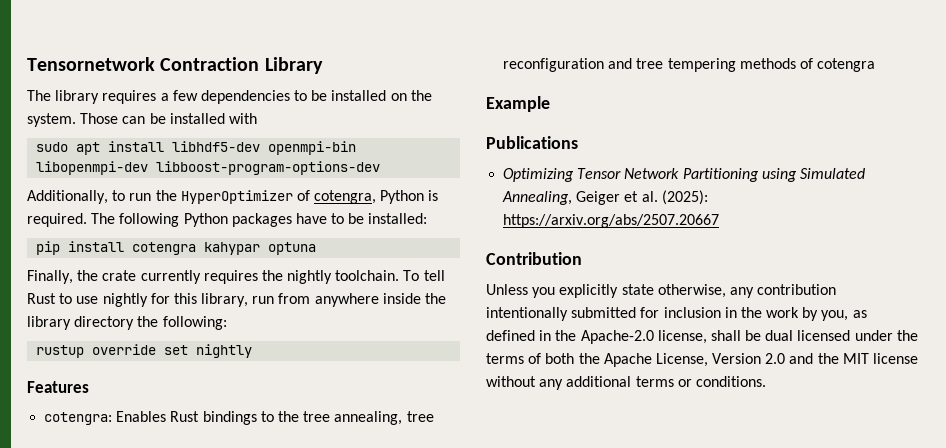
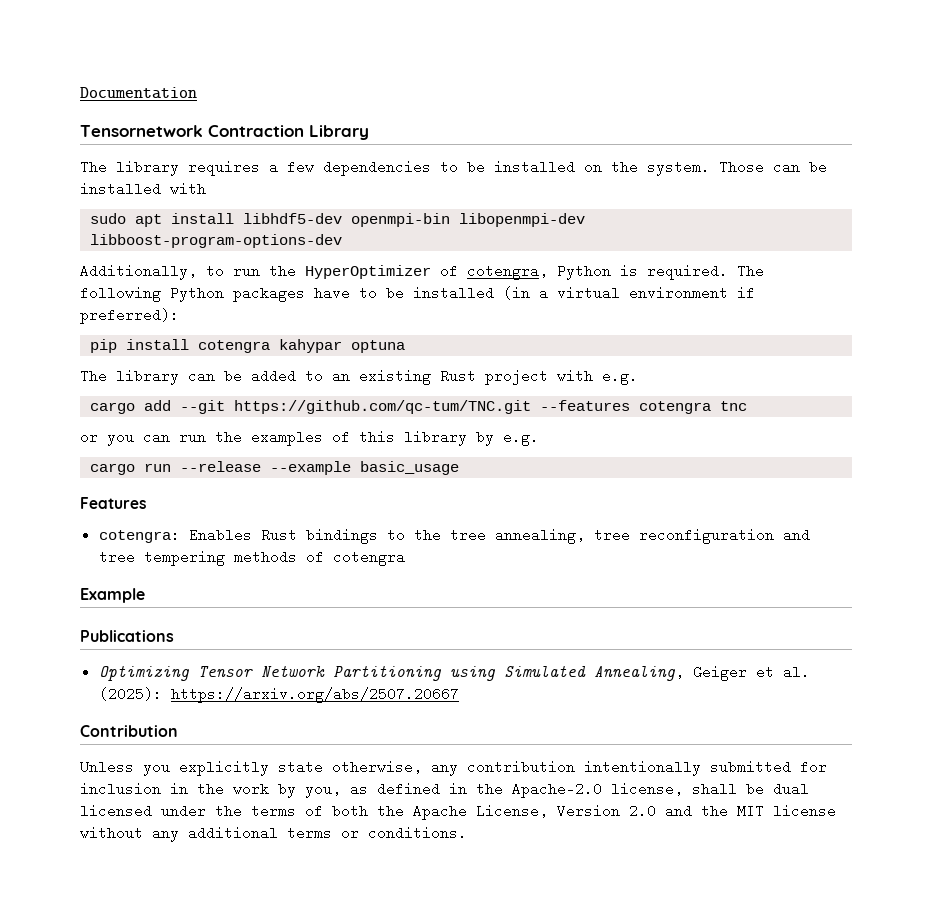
(27, 64) none -> [80,87,197,99] Documentation //
[368,213,428,224] installed: -> [413,286,755,300] [80,308,179,324] installed (in a virtual environment if preferred):
[27,270,445,284] [27,293,447,307] [27,316,227,330] [36,344,253,358] Finally, the crate currently requires the nightly toolchain. To tell Rust to use nightly for this library, run from anywhere inside the library directory the following: // rustup override set nightly -> [80,369,638,385] [90,400,748,414] [80,430,539,446] [90,461,460,475] The library can be added to an existing Rust project with e.g. // cargo add --git https://github.com/qc-tum/TNC.git --features cotengra tnc // or you can run the examples of this library by e.g. // cargo run --release --example basic_usage

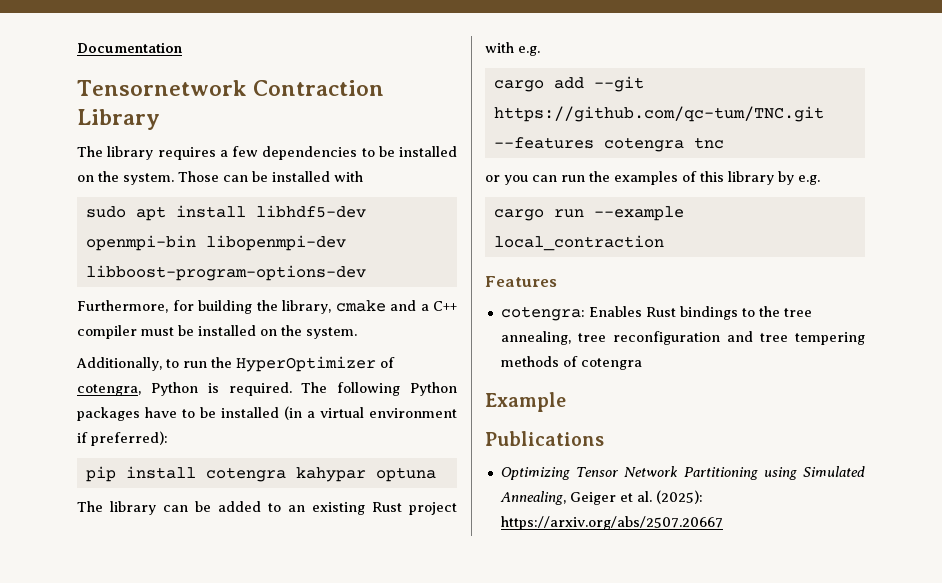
(343, 241) none -> [77,300,457,314] [77,325,357,339] // Furthermore, for building the library, cmake and a C++ compiler must be installed on the system.
[180,461,460,475] --release --example basic_usage -> [593,206,684,221] [493,235,664,251] --example local_contraction
[80,725,178,737] [80,760,827,776] [80,782,809,798] [80,804,836,820] [80,826,467,842] // Contribution // Unless you explicitly state otherwise, any contribution intentionally submitted for inclusion in the work by you, as defined in the Apache-2.0 license, shall be dual licensed under the terms of both the Apache License, Version 2.0 and the MIT license without any additional terms or conditions. -> (723, 523) none

